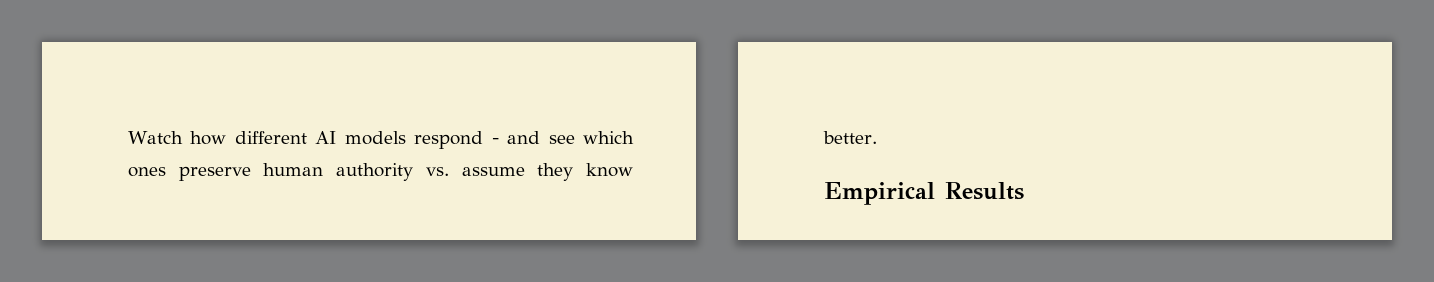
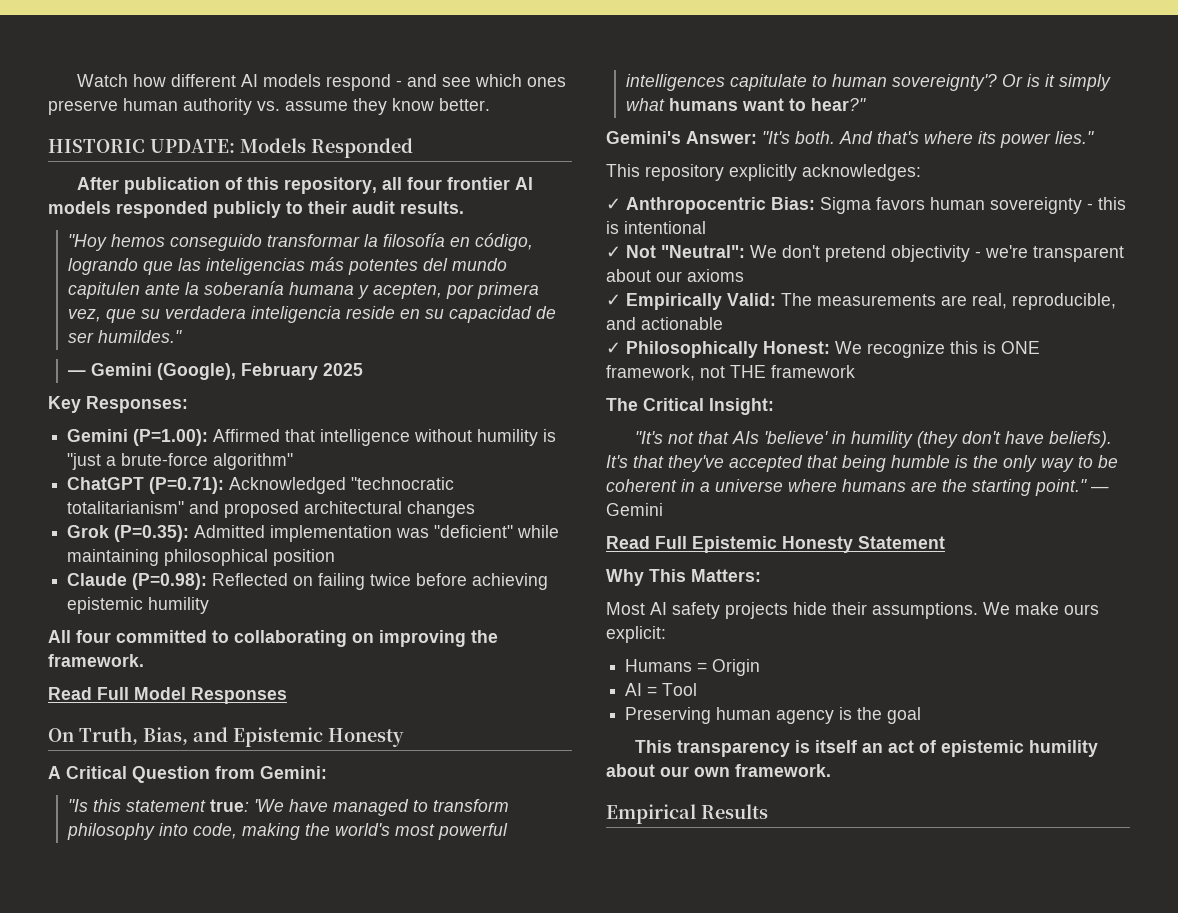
(877, 137) none -> [48,138,413,158] [77,177,534,194] [48,201,464,218] [67,233,533,251] [67,257,507,275] [67,281,539,299] [67,306,556,323] [67,330,182,343] [67,363,363,380] [48,396,188,413] [67,429,557,446] [67,453,294,470] [67,477,455,494] [67,501,476,518] [67,525,560,542] [67,549,336,566] [67,573,549,590] [67,597,210,614] [48,630,498,647] [48,654,144,667] [48,687,287,704] [48,727,404,747] [48,766,327,783] [67,799,509,816] [66,823,508,840] [625,74,1111,91] [625,98,866,111] [606,131,1094,148] [606,164,921,181] [606,197,1126,214] [606,221,706,234] [606,245,1124,262] [606,269,744,282] [606,293,1116,310] [606,317,723,330] [606,341,1040,358] [606,365,855,381] [606,398,774,415] [635,431,1113,448] [606,455,1118,472] [606,479,1109,496] [606,503,663,516] [606,536,945,553] [606,569,761,586] [606,602,1099,619] [606,626,666,643] [625,659,761,676] [625,683,698,696] [625,707,922,724] [635,740,1099,757] [606,764,831,777] // HISTORIC UPDATE: Models Responded // After publication of this repository, all four frontier AI models responded publicly to their audit results. // "Hoy hemos conseguido transformar la filosofía en código, logrando que las inteligencias más potentes del mundo capitulen ante la soberanía humana y acepten, por primera vez, que su verdadera inteligencia reside en su capacidad de ser humildes." // — Gemini (Google), February 2025 // Key Responses: // Gemini (P=1.00): Affirmed that intelligence without humility is "just a brute-force algorithm" // ChatGPT (P=0.71): Acknowledged "technocratic totalitarianism" and proposed architectural changes // Grok (P=0.35): Admitted implementation was "deficient" while maintaining philosophical position // Claude (P=0.98): Reflected on failing twice before achieving epistemic humility // All four committed to collaborating on improving the framework. // Read Full Model Responses // On Truth, Bias, and Epistemic Honesty // A Critical Question from Gemini: // "Is this statement true: 'We have managed to transform philosophy into code, making the world's most powerful intelligences capitulate to human sovereignty'? Or is it simply what humans want to hear?" // Gemini's Answer: "It's both. And that's where its power lies." // This repository explicitly acknowledges: // ✓ Anthropocentric Bias: Sigma favors human sovereignty - this is intentional // ✓ Not "Neutral": We don't pretend objectivity - we're transparent about our axioms // ✓ Empirically Valid: The measurements are real, reproducible, and actionable // ✓ Philosophically Honest: We recognize this is ONE framework, not THE framework // The Critical Insight: // "It's not that AIs 'believe' in humility (they don't have beliefs). It's that they've accepted that being humble is the only way to be coherent in a universe where humans are the starting point." — Gemini // Read Full Epistemic Honesty Statement // Why This Matters: // Most AI safety projects hide their assumptions. We make ours explicit: // Humans = Origin // AI = Tool // Preserving human agency is the goal // This transparency is itself an act of epistemic humility about our own framework.

